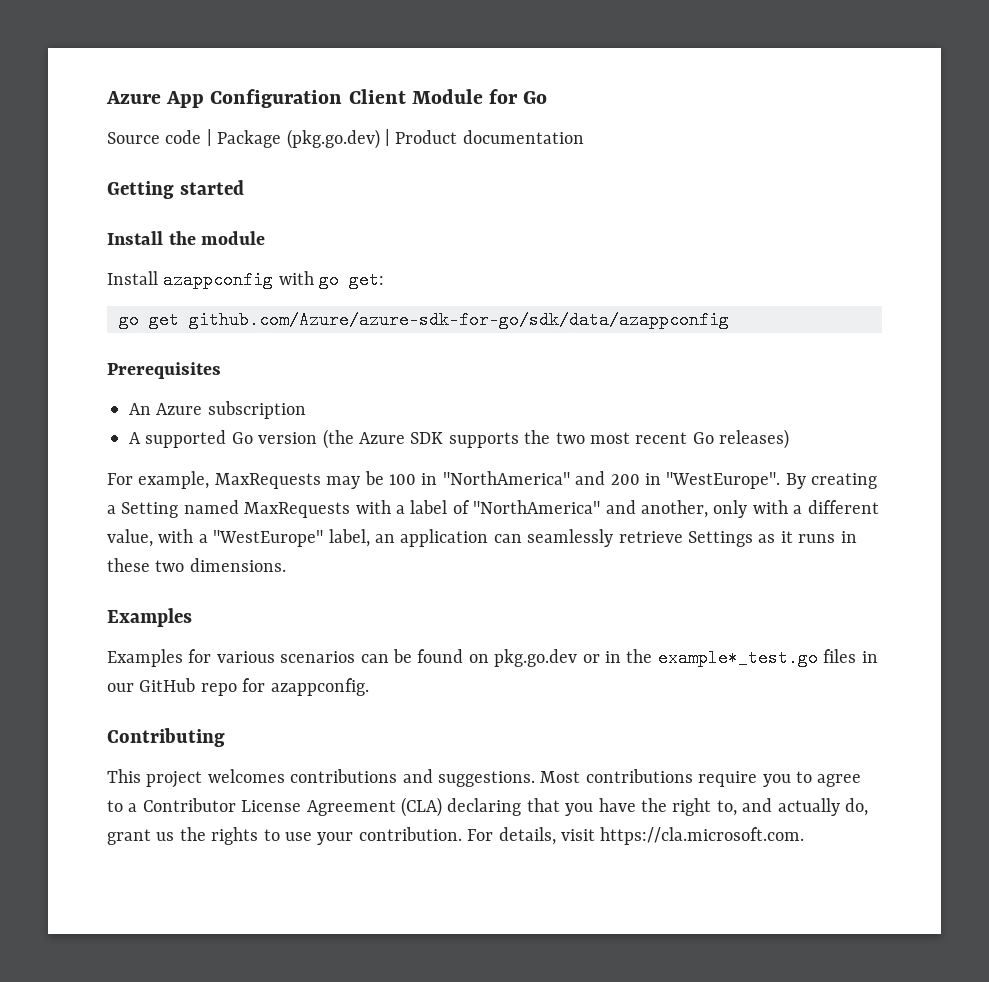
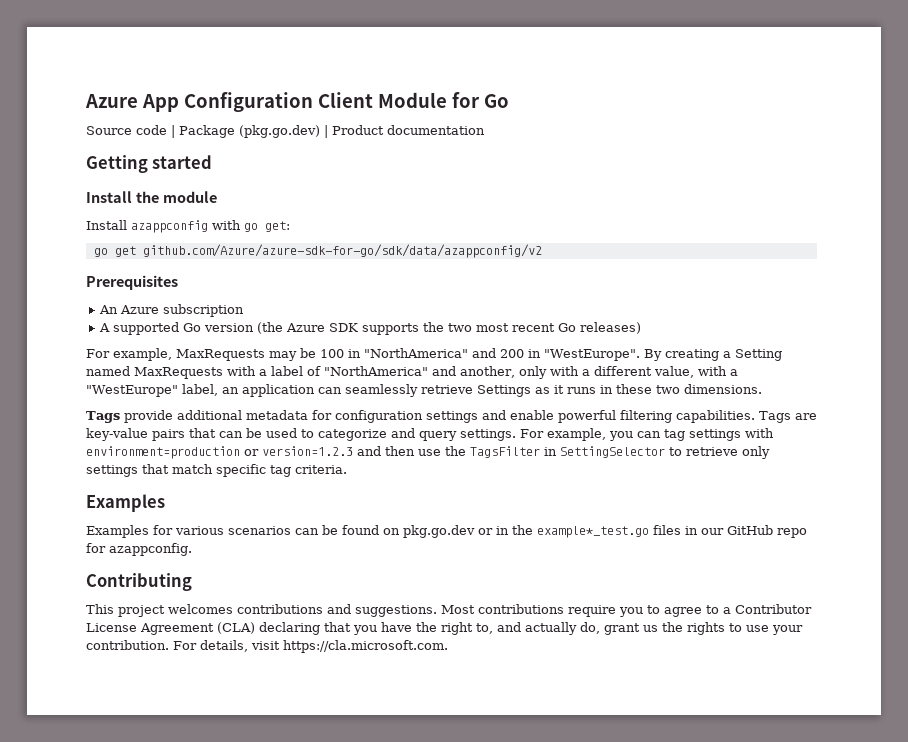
[189,311,729,329] github.com/Azure/azure-sdk-for-go/sdk/data/azappconfig -> [142,244,542,258] github.com/Azure/azure-sdk-for-go/sdk/data/azappconfig/v2
(286, 565) none -> [86,410,817,423] [86,428,774,441] [86,446,770,459] [86,464,347,477] // Tags provide additional metadata for configuration settings and enable powerful filtering capabilities. Tags are key-value pairs that can be used to categorize and query settings. For example, you can tag settings with environment=production or version=1.2.3 and then use the TagsFilter in SettingSelector to retrieve only settings that match specific tag criteria.

